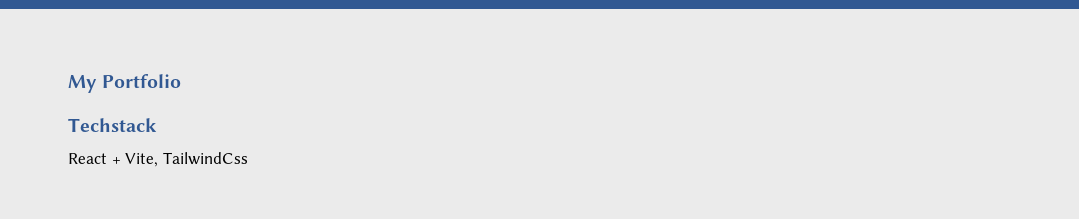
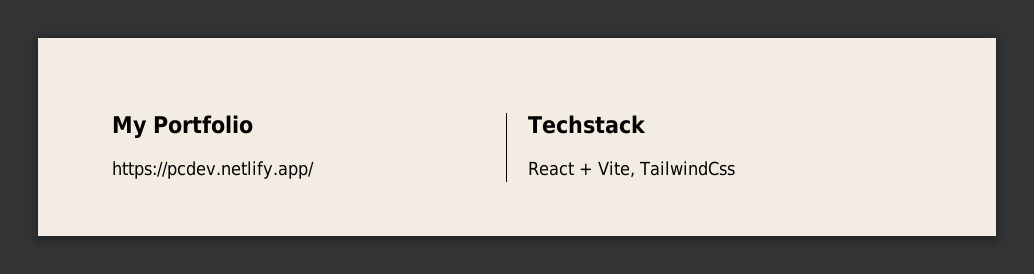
(182, 81) none -> [112,161,314,179] // https://pcdev.netlify.app/

